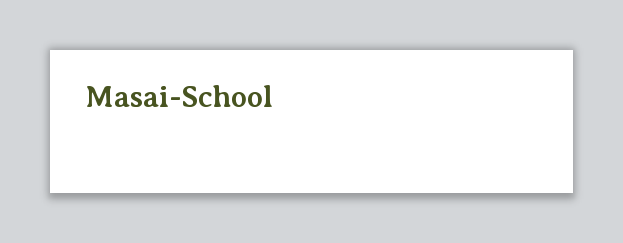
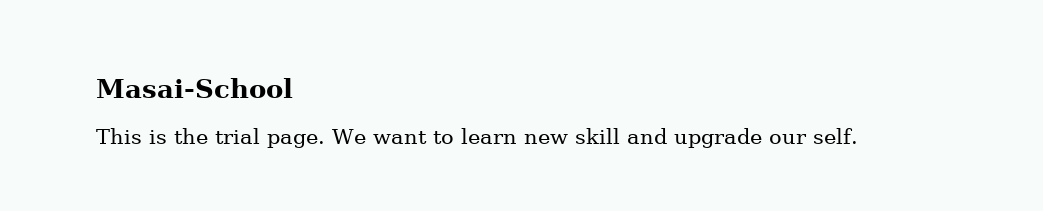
(273, 96) none -> [96,128,858,148] // This is the trial page. We want to learn new skill and upgrade our self.

